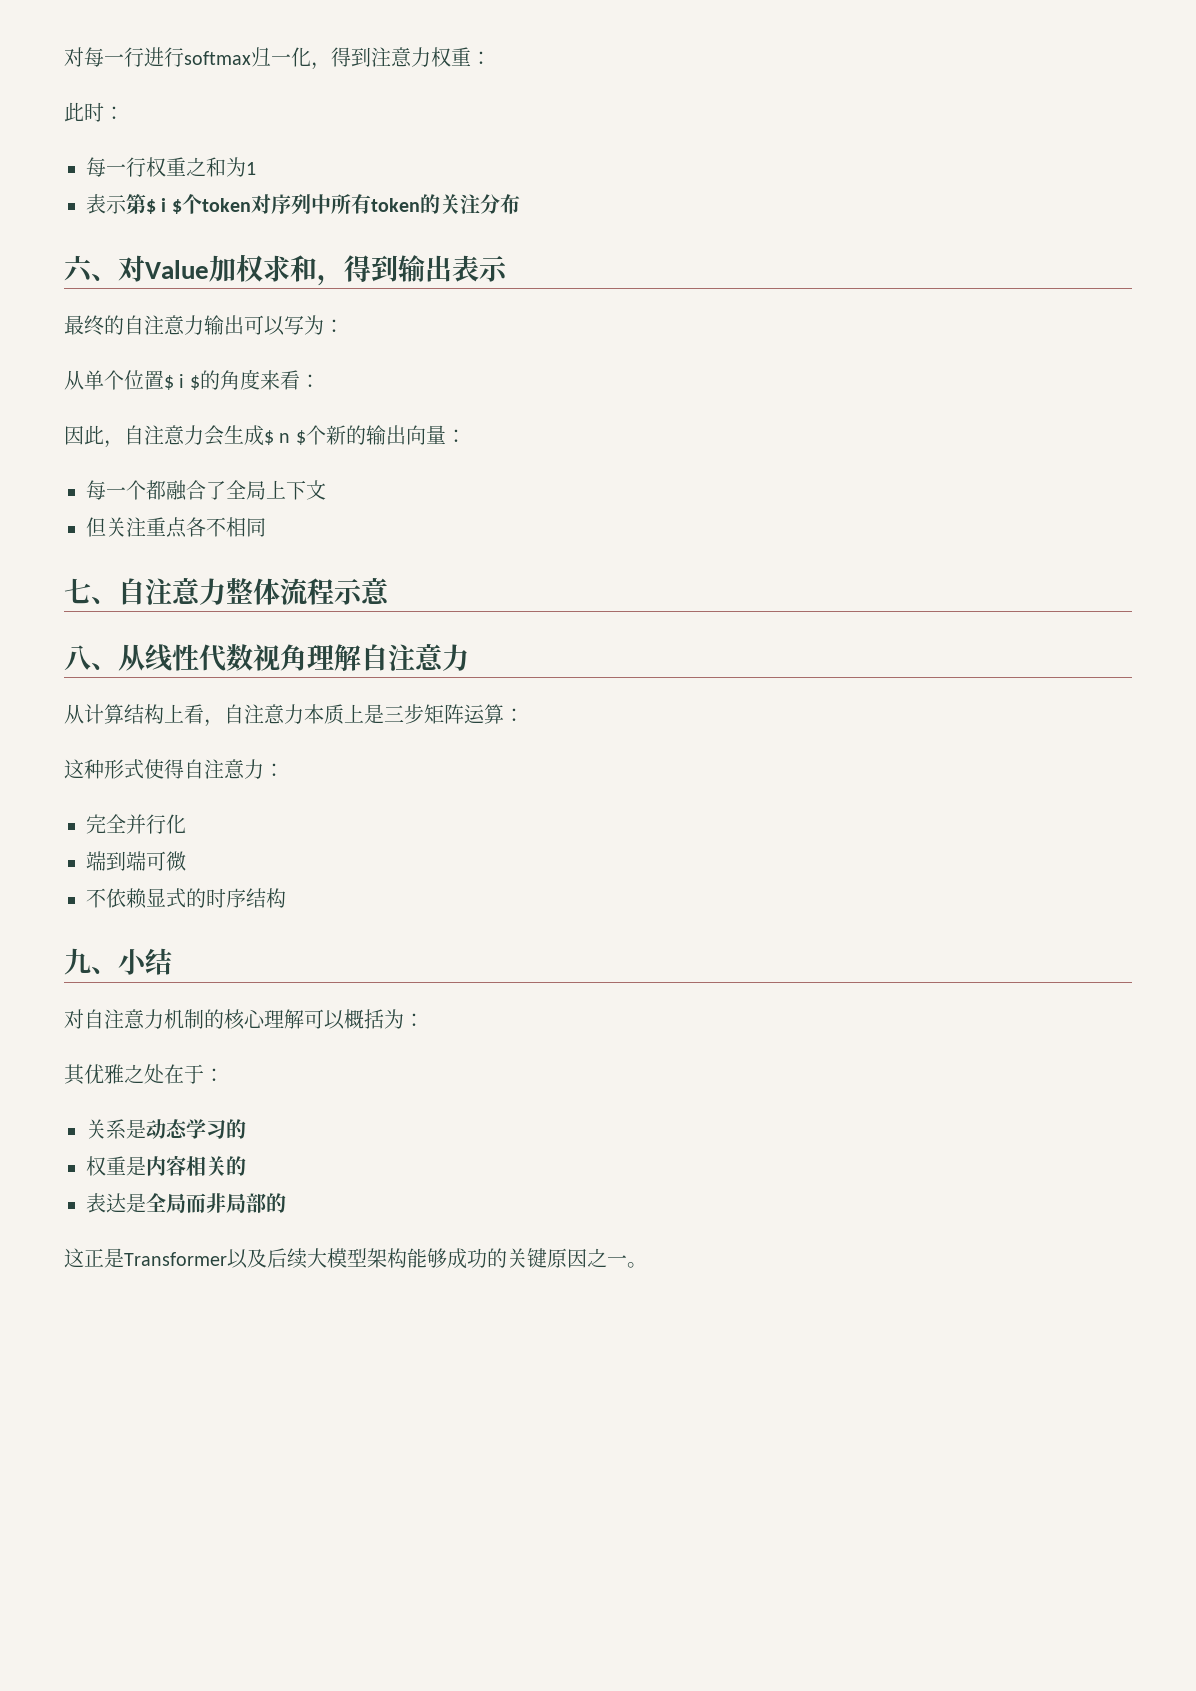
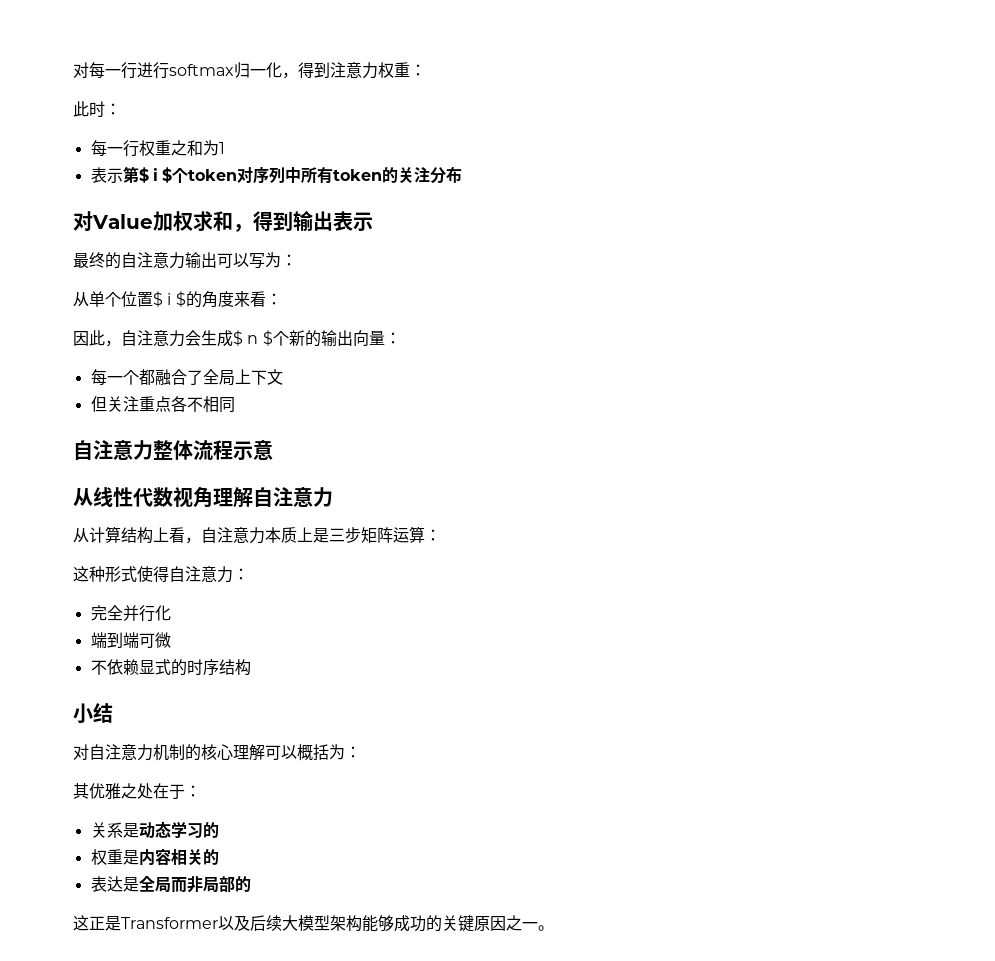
[64,255,118,283] 六、 -> (463, 174) none
[64,578,118,604] 七、 -> (235, 405) none
[64,645,118,671] 八、 -> (273, 450) none
[64,948,118,975] 九、 -> (251, 667) none

